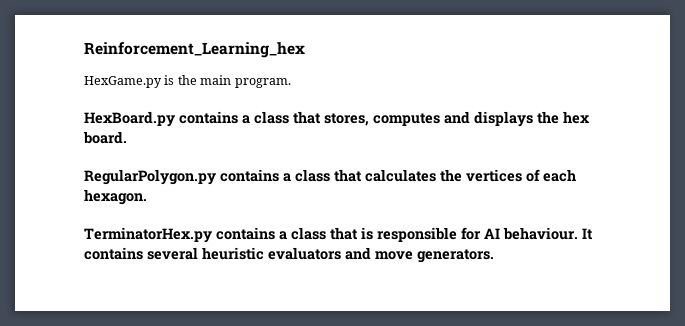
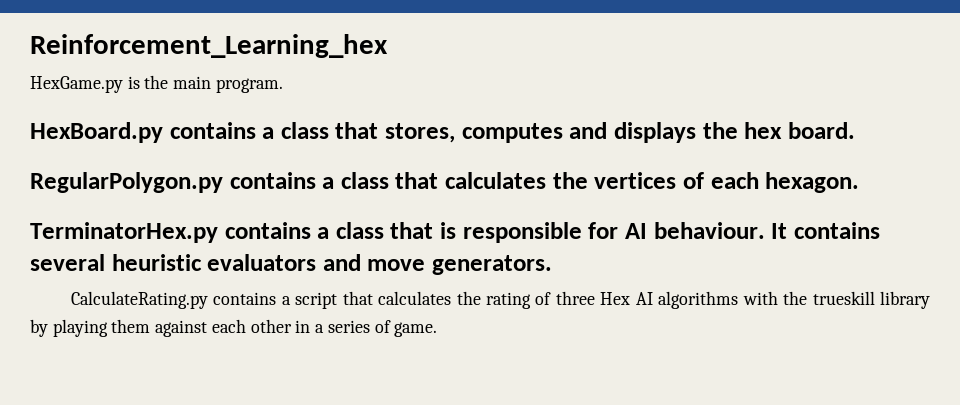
(494, 256) none -> [70,291,931,309] [30,319,438,337] // CalculateRating.py contains a script that calculates the rating of three Hex AI algorithms with the trueskill library by playing them against each other in a series of game.

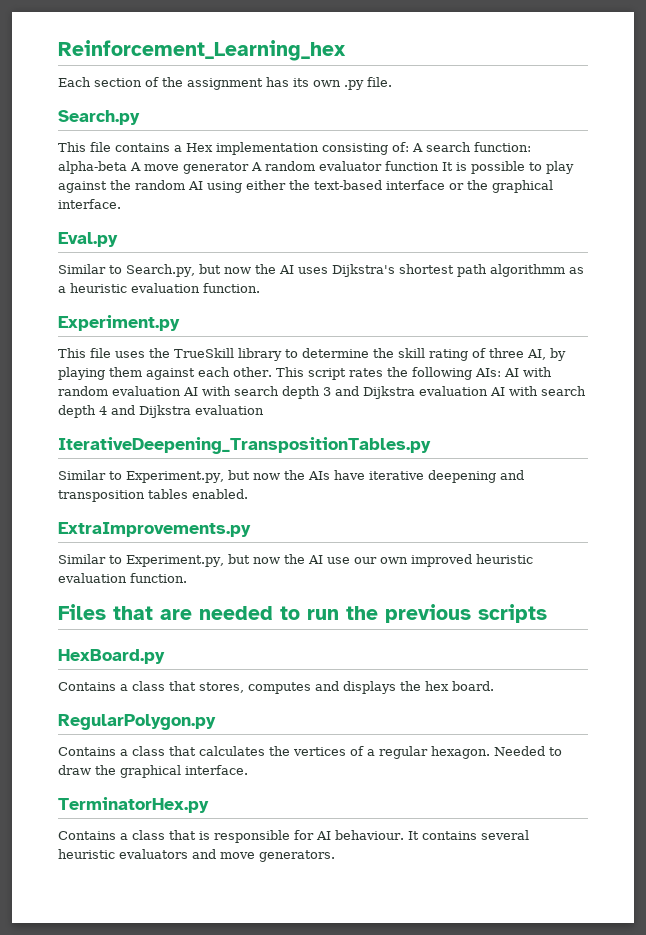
[30,75,283,93] HexGame.py is the main program. -> [58,77,392,90] [58,110,140,125] [58,142,531,155] [58,161,574,174] [58,180,553,193] [58,199,121,209] [58,232,118,247] [58,264,584,277] [58,283,260,293] [58,315,180,331] [58,348,566,361] [58,367,552,380] [58,386,586,399] [58,405,264,418] [58,437,431,454] [58,470,524,483] [58,489,248,502] [58,522,251,537] [58,554,533,567] [58,573,187,583] [58,604,547,623] Each section of the assignment has its own .py file. // Search.py // This file contains a Hex implementation consisting of: A search function: alpha-beta A move generator A random evaluator function It is possible to play against the random AI using either the text-based interface or the graphical interface. // Eval.py // Similar to Search.py, but now the AI uses Dijkstra's shortest path algorithmm as a heuristic evaluation function. // Experiment.py // This file uses the TrueSkill library to determine the skill rating of three AI, by playing them against each other. This script rates the following AIs: AI with random evaluation AI with search depth 3 and Dijkstra evaluation AI with search depth 4 and Dijkstra evaluation // IterativeDeepening_TranspositionTables.py // Similar to Experiment.py, but now the AIs have iterative deepening and transposition tables enabled. // ExtraImprovements.py // Similar to Experiment.py, but now the AI use our own improved heuristic evaluation function. // Files that are needed to run the previous scripts
[169,122,256,139] contains -> [58,682,116,691] // Contains
[229,172,316,189] contains -> [58,747,116,756] // Contains
[710,172,759,189] each -> [367,746,428,759] a regular
(860, 182) none -> [494,746,562,756] [58,765,248,778] Needed to draw the graphical interface.
[224,222,311,239] contains -> [58,831,116,840] // Contains
[70,291,931,309] [30,319,438,337] // CalculateRating.py contains a script that calculates the rating of three Hex AI algorithms with the trueskill library by playing them against each other in a series of game. -> (335, 856) none

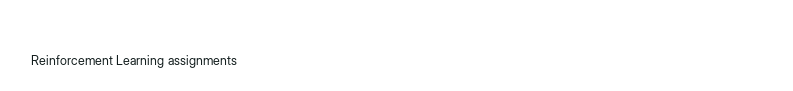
[58,40,346,61] [58,77,392,90] [58,110,140,125] [58,142,531,155] [58,161,574,174] [58,180,553,193] [58,199,121,209] [58,232,118,247] [58,264,584,277] [58,283,260,293] [58,315,180,331] [58,348,566,361] [58,367,552,380] [58,386,586,399] [58,405,264,418] [58,437,431,454] [58,470,524,483] [58,489,248,502] [58,522,251,537] [58,554,533,567] [58,573,187,583] [58,604,547,623] [58,649,165,664] [58,681,494,694] [58,714,216,730] [58,746,562,759] [58,765,248,778] [58,797,209,813] [58,830,529,843] [58,849,335,862] Reinforcement_Learning_hex // Each section of the assignment has its own .py file. // Search.py // This file contains a Hex implementation consisting of: A search function: alpha-beta A move generator A random evaluator function It is possible to play against the random AI using either the text-based interface or the graphical interface. // Eval.py // Similar to Search.py, but now the AI uses Dijkstra's shortest path algorithmm as a heuristic evaluation function. // Experiment.py // This file uses the TrueSkill library to determine the skill rating of three AI, by playing them against each other. This script rates the following AIs: AI with random evaluation AI with search depth 3 and Dijkstra evaluation AI with search depth 4 and Dijkstra evaluation // IterativeDeepening_TranspositionTables.py // Similar to Experiment.py, but now the AIs have iterative deepening and transposition tables enabled. // ExtraImprovements.py // Similar to Experiment.py, but now the AI use our own improved heuristic evaluation function. // Files that are needed to run the previous scripts // HexBoard.py // Contains a class that stores, computes and displays the hex board. // RegularPolygon.py // Contains a class that calculates the vertices of a regular hexagon. Needed to draw the graphical interface. // TerminatorHex.py // Contains a class that is responsible for AI behaviour. It contains several heuristic evaluators and move generators. -> [31,55,237,68] Reinforcement Learning assignments

